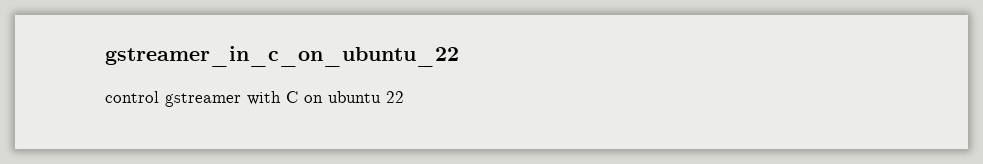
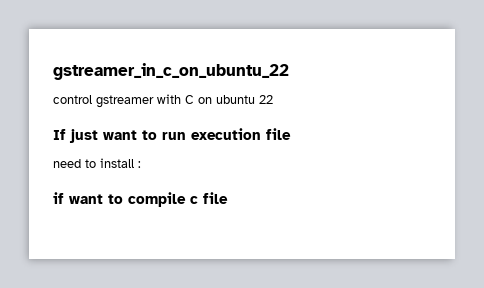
(404, 97) none -> [53,128,291,143] [53,158,141,168] [53,192,228,207] // If just want to run execution file // need to install : // if want to compile c file

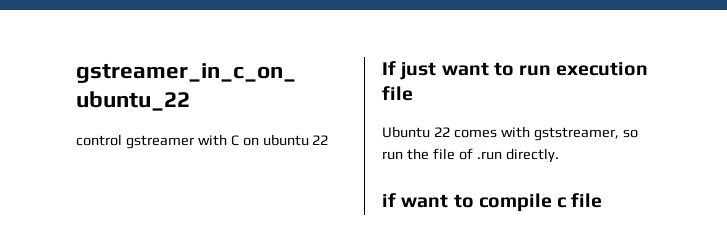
[53,158,141,168] need to install : -> [382,126,638,141] [382,148,559,163] Ubuntu 22 comes with gststreamer, so run the file of .run directly.

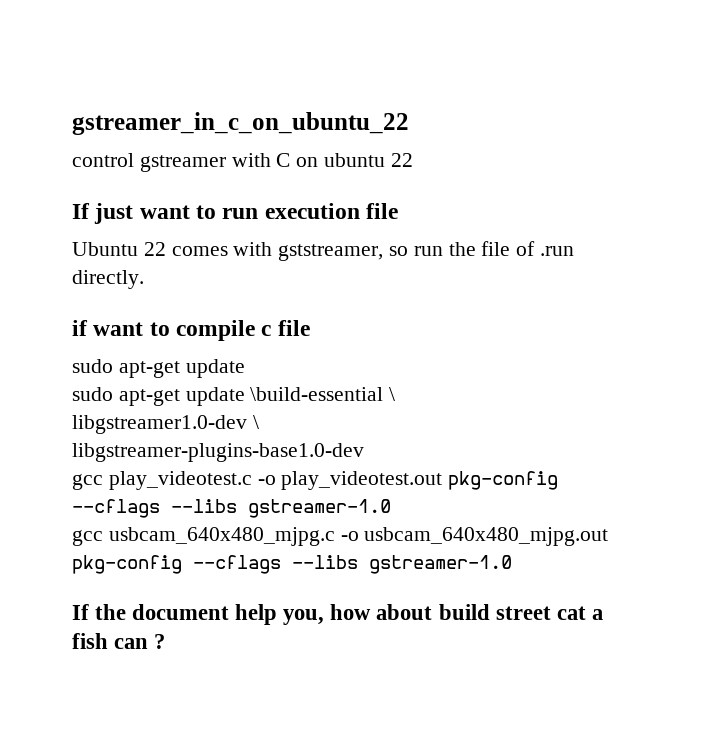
(603, 200) none -> [72,359,245,378] [72,387,396,406] [72,415,259,434] [72,443,364,462] [72,471,559,490] [72,499,391,518] [72,527,609,546] [72,555,512,574] [72,604,603,625] [72,633,166,649] // sudo apt-get update // sudo apt-get update \build-essential \ // libgstreamer1.0-dev \ // libgstreamer-plugins-base1.0-dev // gcc play_videotest.c -o play_videotest.out pkg-config --cflags --libs gstreamer-1.0 // gcc usbcam_640x480_mjpg.c -o usbcam_640x480_mjpg.out pkg-config --cflags --libs gstreamer-1.0 // If the document help you, how about build street cat a fish can ?

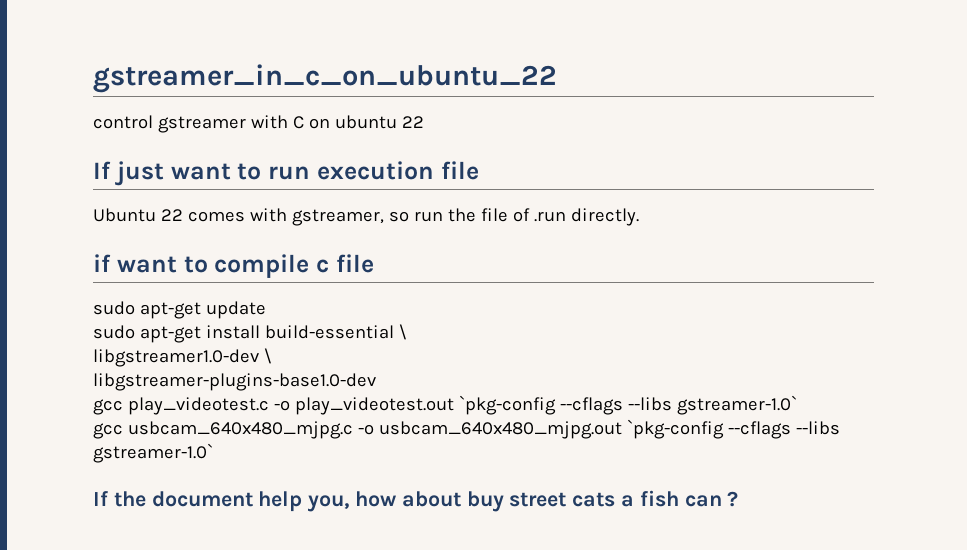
[278,244,384,261] gststreamer, -> [291,209,384,226] gstreamer,
[185,387,384,406] update \build-essential -> [205,325,394,339] install build-essential
[448,471,559,490] [72,499,391,518] pkg-config --cflags --libs gstreamer-1.0 -> [458,395,797,415] `pkg-config --cflags --libs gstreamer-1.0`
[72,555,512,574] pkg-config --cflags --libs gstreamer-1.0 -> [626,419,840,439] [93,443,213,463] `pkg-config --cflags --libs gstreamer-1.0`
[438,604,586,620] build street cat -> [466,491,616,512] buy street cats

